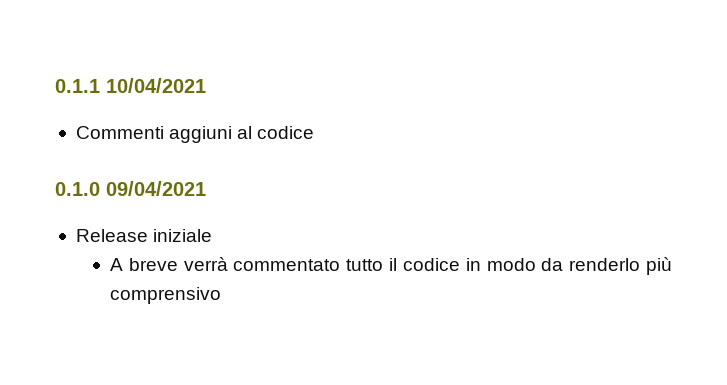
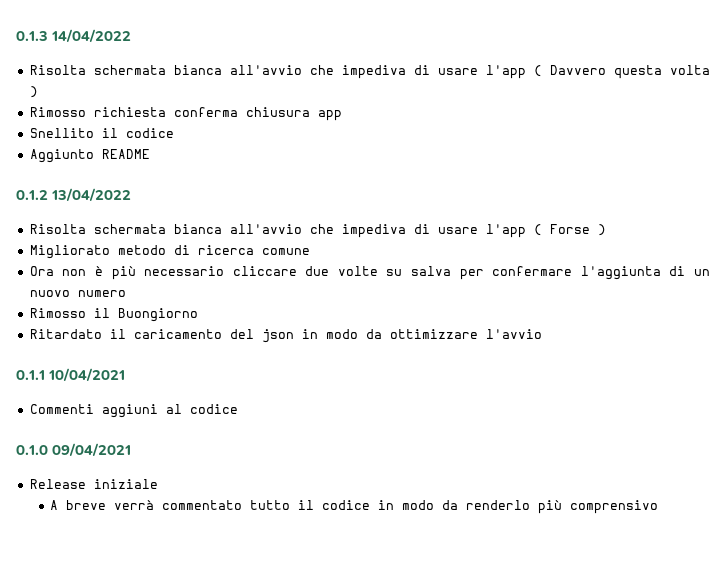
(55, 86) none -> [16,29,132,43] [29,65,710,79] [29,86,38,98] [29,107,342,121] [29,128,174,138] [29,149,150,163] [16,188,132,202] [29,224,606,238] [29,245,310,259] [29,266,710,280] [29,290,126,297] [29,308,198,322] [29,329,542,343] 0.1.3 14/04/2022 // Risolta schermata bianca all'avvio che impediva di usare l'app ( Davvero questa volta ) // Rimosso richiesta conferma chiusura app // Snellito il codice // Aggiunto README // 0.1.2 13/04/2022 // Risolta schermata bianca all'avvio che impediva di usare l'app ( Forse ) // Migliorato metodo di ricerca comune // Ora non è più necessario cliccare due volte su salva per confermare l'aggiunta di un nuovo numero // Rimosso il Buongiorno // Ritardato il caricamento del json in modo da ottimizzare l'avvio //

